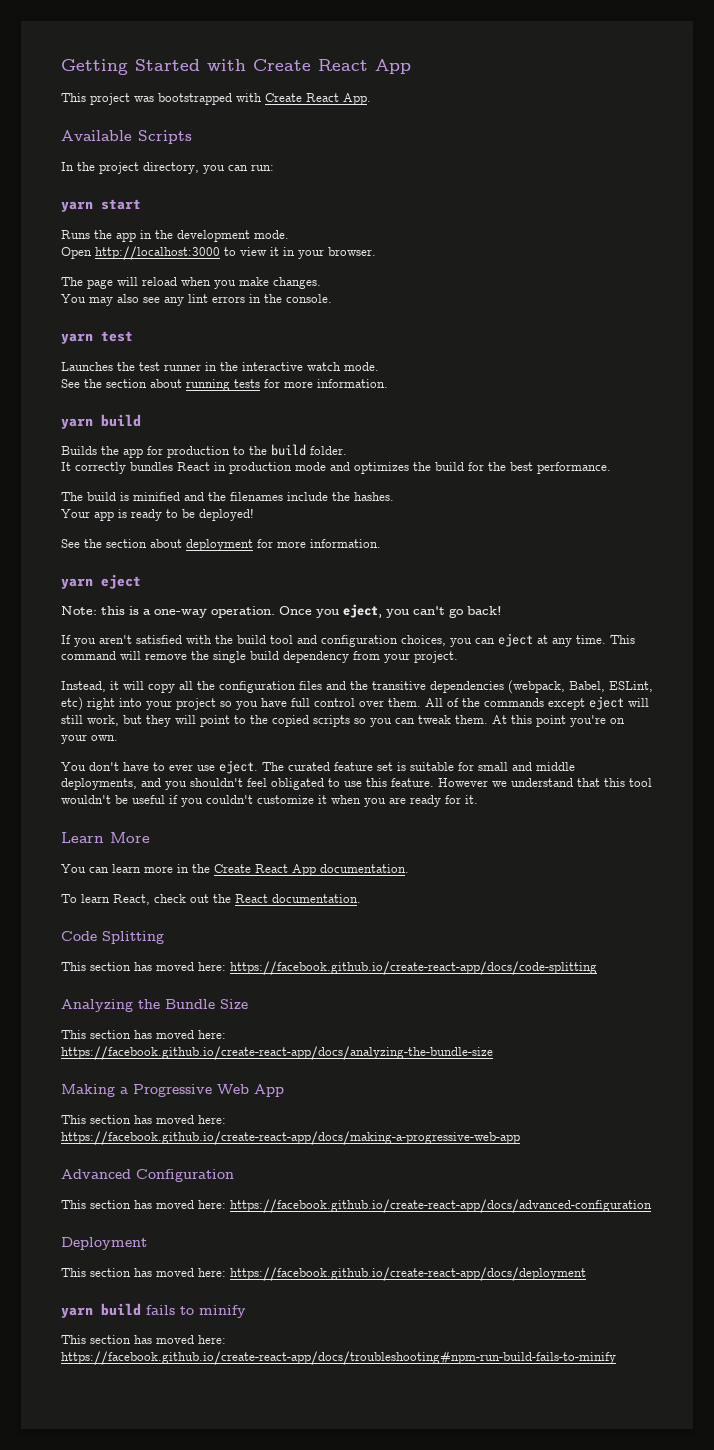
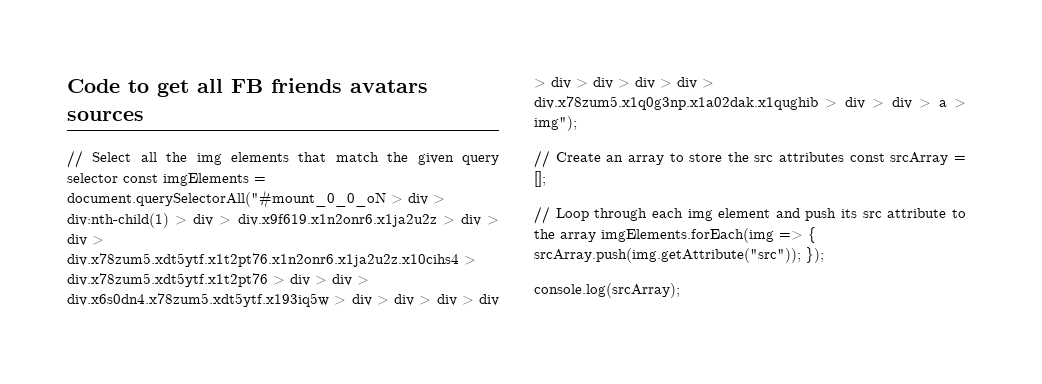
[61,59,411,75] [61,93,371,105] [61,130,192,144] [61,162,274,174] [61,199,141,212] [61,230,289,242] [61,246,376,260] [61,277,321,289] [61,294,332,306] [61,331,133,344] [61,362,379,371] [61,379,388,391] [61,414,141,429] [61,444,347,458] [61,462,611,474] [61,492,394,501] [61,508,254,521] [61,539,381,551] [61,574,141,589] [61,604,502,618] [61,633,635,647] [61,651,458,663] [61,680,653,694] [61,696,649,711] [61,715,625,727] [61,734,118,744] [61,760,575,774] [61,778,652,790] [61,795,478,807] [61,832,150,843] [61,864,409,876] [61,894,361,905] [61,931,164,944] [61,961,597,975] [61,999,248,1012] [61,1030,226,1039] [61,1046,493,1060] [61,1084,284,1097] [61,1115,226,1124] [61,1131,520,1145] [61,1169,234,1182] [61,1199,652,1213] [61,1237,147,1250] [61,1267,586,1281] [61,1303,246,1318] [61,1335,226,1344] [61,1351,616,1365] Getting Started with Create React App // This project was bootstrapped with Create React App. // Available Scripts // In the project directory, you can run: // yarn start // Runs the app in the development mode. // Open http://localhost:3000 to view it in your browser. // The page will reload when you make changes. // You may also see any lint errors in the console. // yarn test // Launches the test runner in the interactive watch mode. // See the section about running tests for more information. // yarn build // Builds the app for production to the build folder. // It correctly bundles React in production mode and optimizes the build for the best performance. // The build is minified and the filenames include the hashes. // Your app is ready to be deployed! // See the section about deployment for more information. // yarn eject // Note: this is a one-way operation. Once you eject, you can't go back! // If you aren't satisfied with the build tool and configuration choices, you can eject at any time. This command will remove the single build dependency from your project. // Instead, it will copy all the configuration files and the transitive dependencies (webpack, Babel, ESLint, etc) right into your project so you have full control over them. All of the commands except eject will still work, but they will point to the copied scripts so you can tweak them. At this point you're on your own. // You don't have to ever use eject. The curated feature set is suitable for small and middle deployments, and you shouldn't feel obligated to use this feature. However we understand that this tool wouldn't be useful if you couldn't customize it when you are ready for it. // Learn More // You can learn more in the Create React App documentation. // To learn React, check out the React documentation. // Code Splitting // This section has moved here: https://facebook.github.io/create-react-app/docs/code-splitting // Analyzing the Bundle Size // This section has moved here: https://facebook.github.io/create-react-app/docs/analyzing-the-bundle-size // Making a Progressive Web App // This section has moved here: https://facebook.github.io/create-react-app/docs/making-a-progressive-web-app // Advanced Configuration // This section has moved here: https://facebook.github.io/create-react-app/docs/advanced-configuration // Deployment // This section has moved here: https://facebook.github.io/create-react-app/docs/deployment // yarn build fails to minify // This section has moved here: https://facebook.github.io/create-react-app/docs/troubleshooting#npm-run-build-fails-to-minify -> [67,78,428,97] [67,111,144,121] [67,150,499,168] [67,173,266,186] [67,190,445,209] [67,213,500,228] [67,234,104,246] [67,253,476,267] [67,273,369,287] [67,293,499,307] [534,77,714,89] [534,96,967,110] [534,116,577,131] [534,150,966,168] [534,171,546,187] [534,206,966,224] [534,227,816,243] [534,247,824,263] [534,283,680,298] Code to get all FB friends avatars sources // // Select all the img elements that match the given query selector const imgElements = document.querySelectorAll("#mount_0_0_oN > div > div:nth-child(1) > div > div.x9f619.x1n2onr6.x1ja2u2z > div > div > div.x78zum5.xdt5ytf.x1t2pt76.x1n2onr6.x1ja2u2z.x10cihs4 > div.x78zum5.xdt5ytf.x1t2pt76 > div > div > div.x6s0dn4.x78zum5.xdt5ytf.x193iq5w > div > div > div > div > div > div > div > div > div.x78zum5.x1q0g3np.x1a02dak.x1qughib > div > div > a > img"); // // Create an array to store the src attributes const srcArray = []; // // Loop through each img element and push its src attribute to the array imgElements.forEach(img => { srcArray.push(img.getAttribute("src")); }); // console.log(srcArray);

